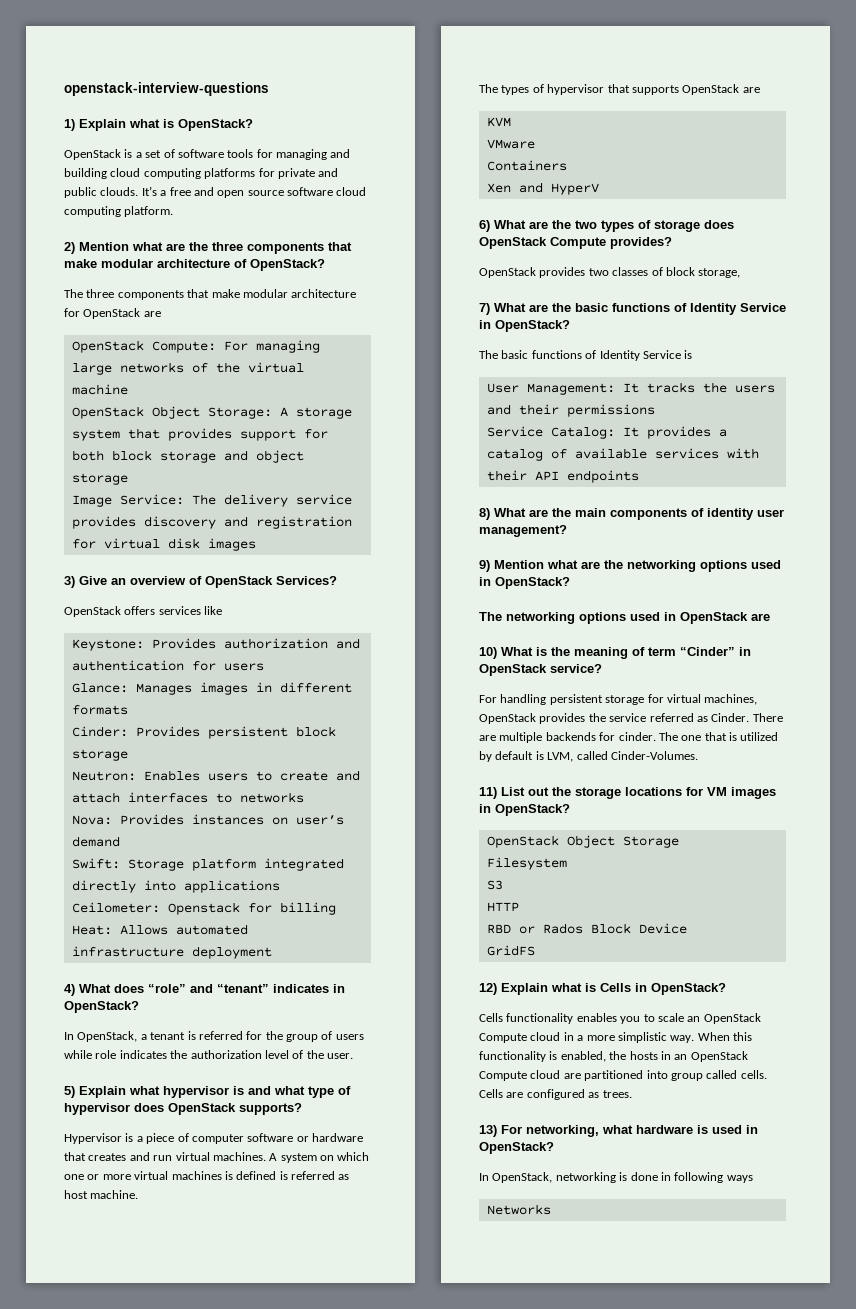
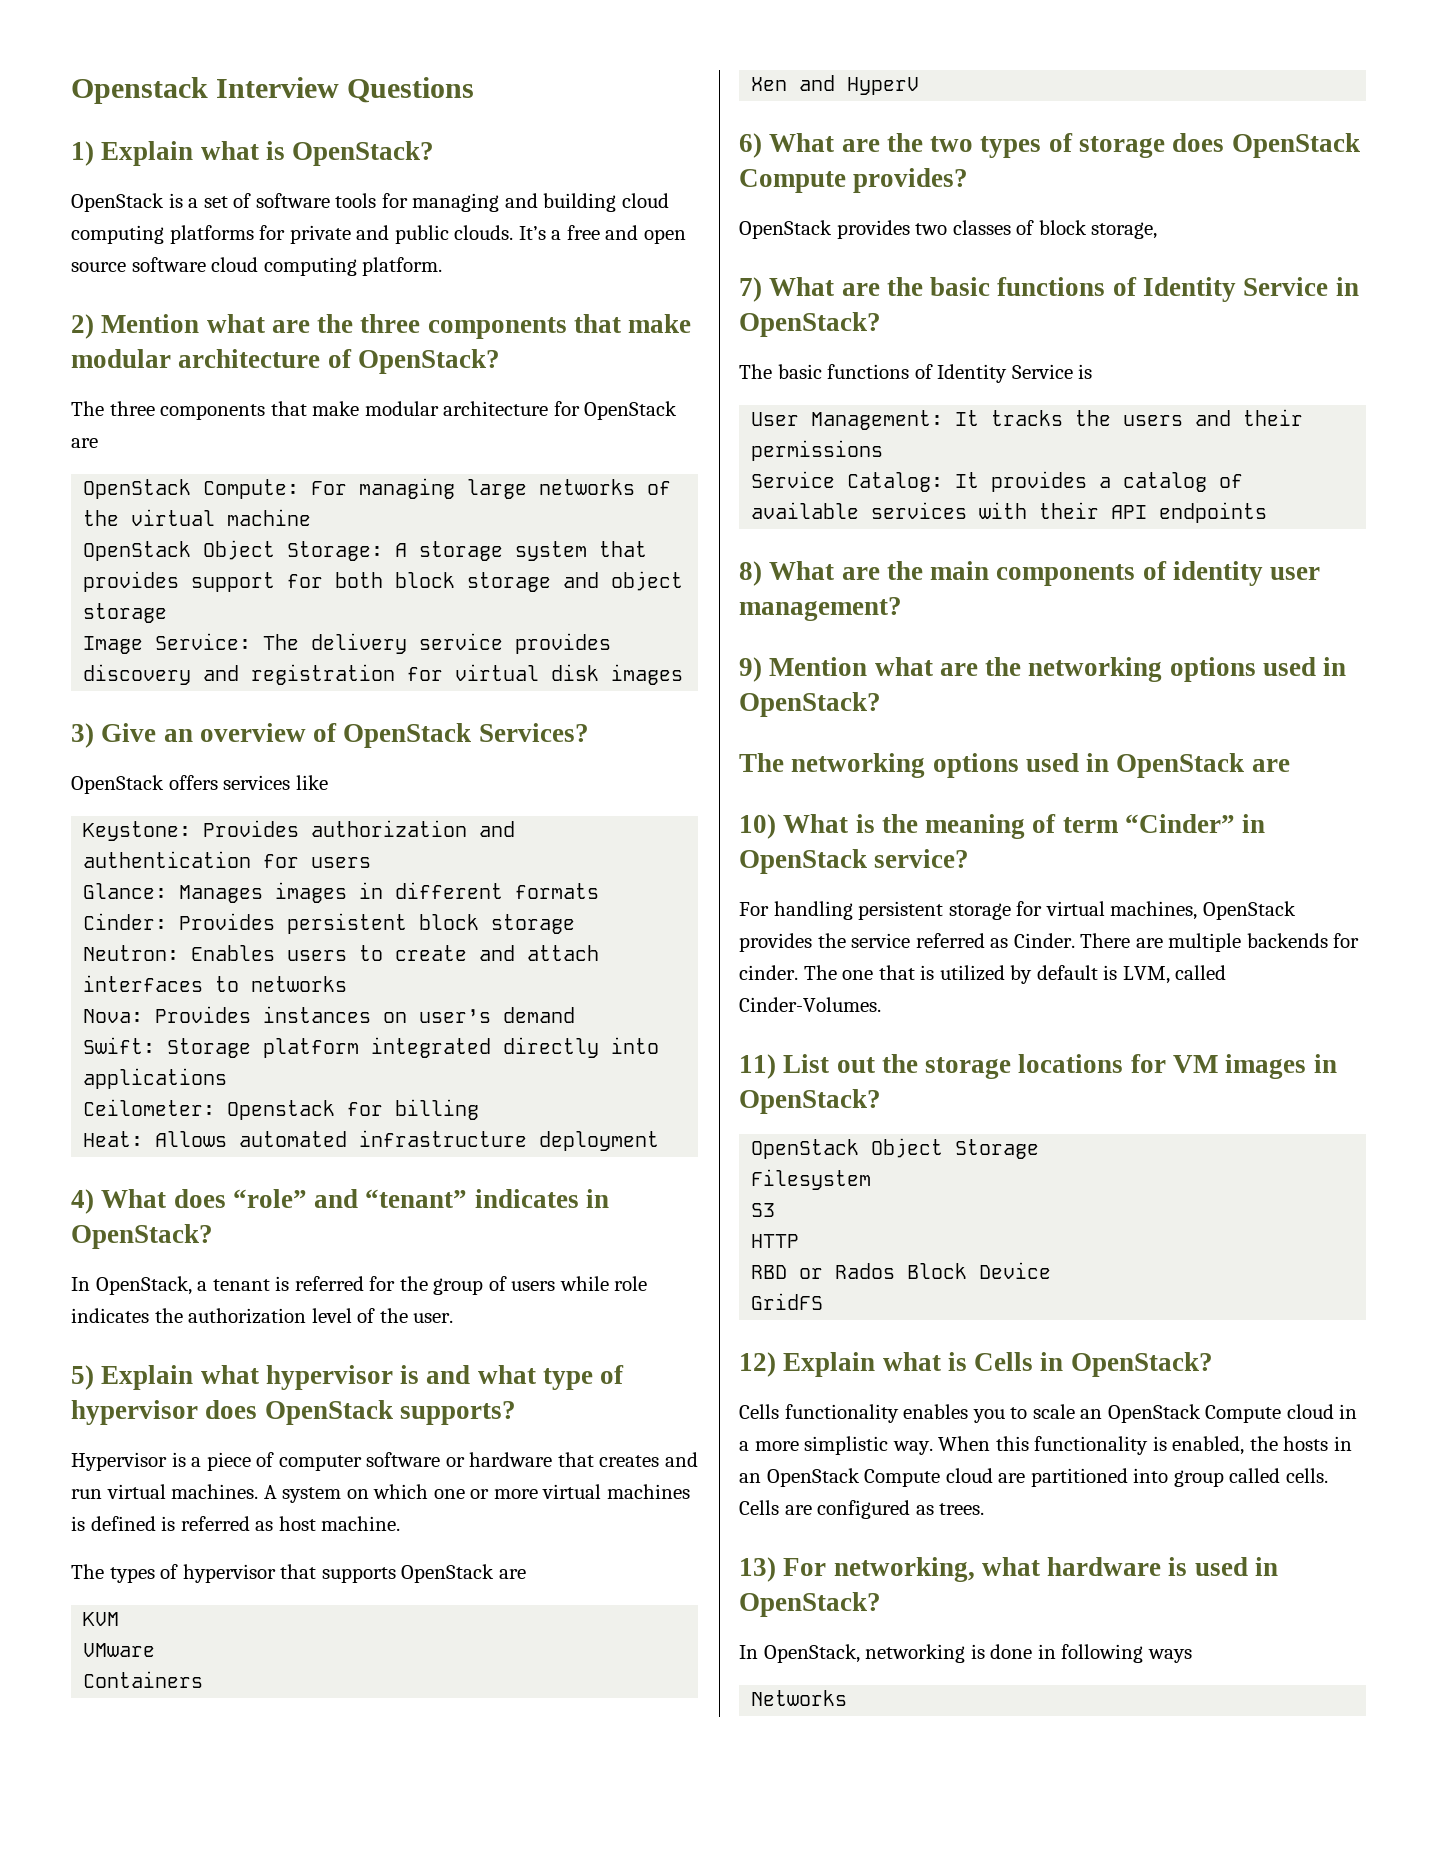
[64,82,269,96] openstack-interview-questions -> [71,77,475,104] Openstack Interview Questions

